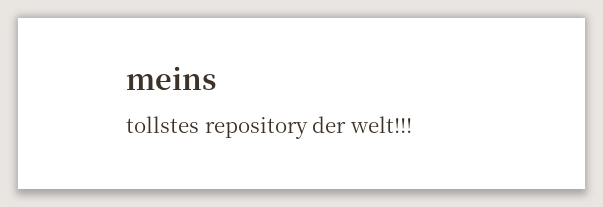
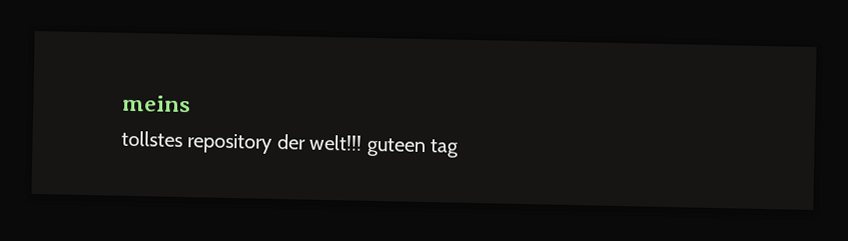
(412, 124) none -> [366,137,459,158] guteen tag

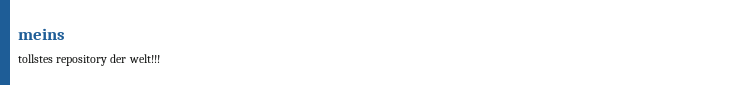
[366,137,459,158] guteen tag -> (160, 58) none

